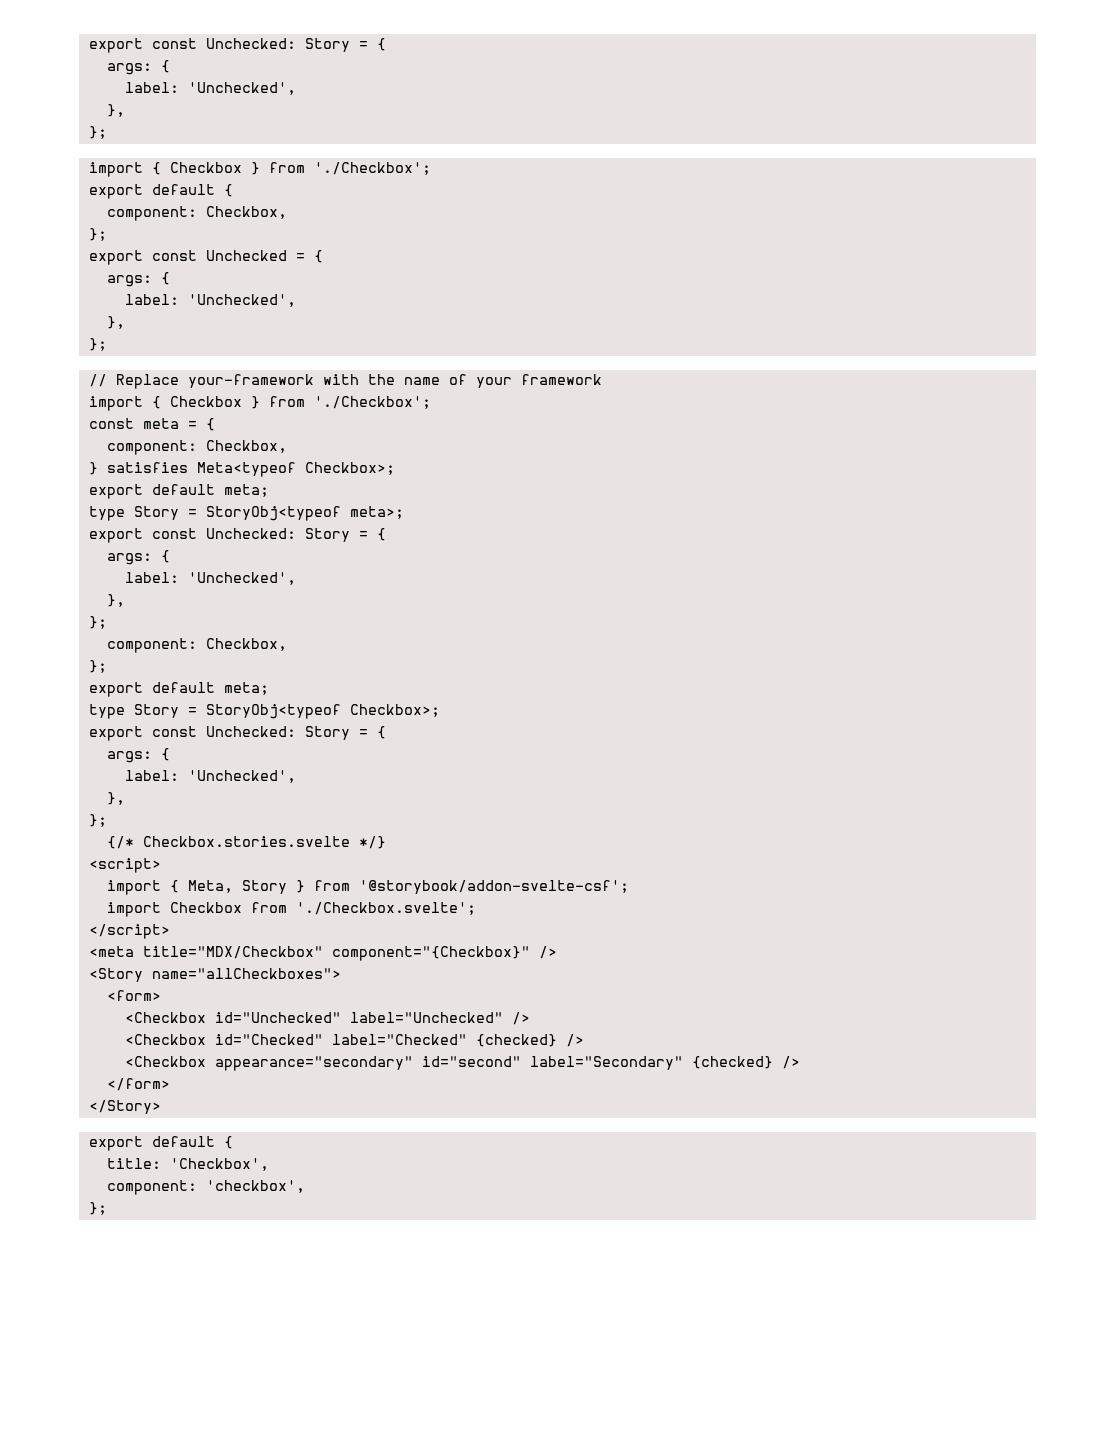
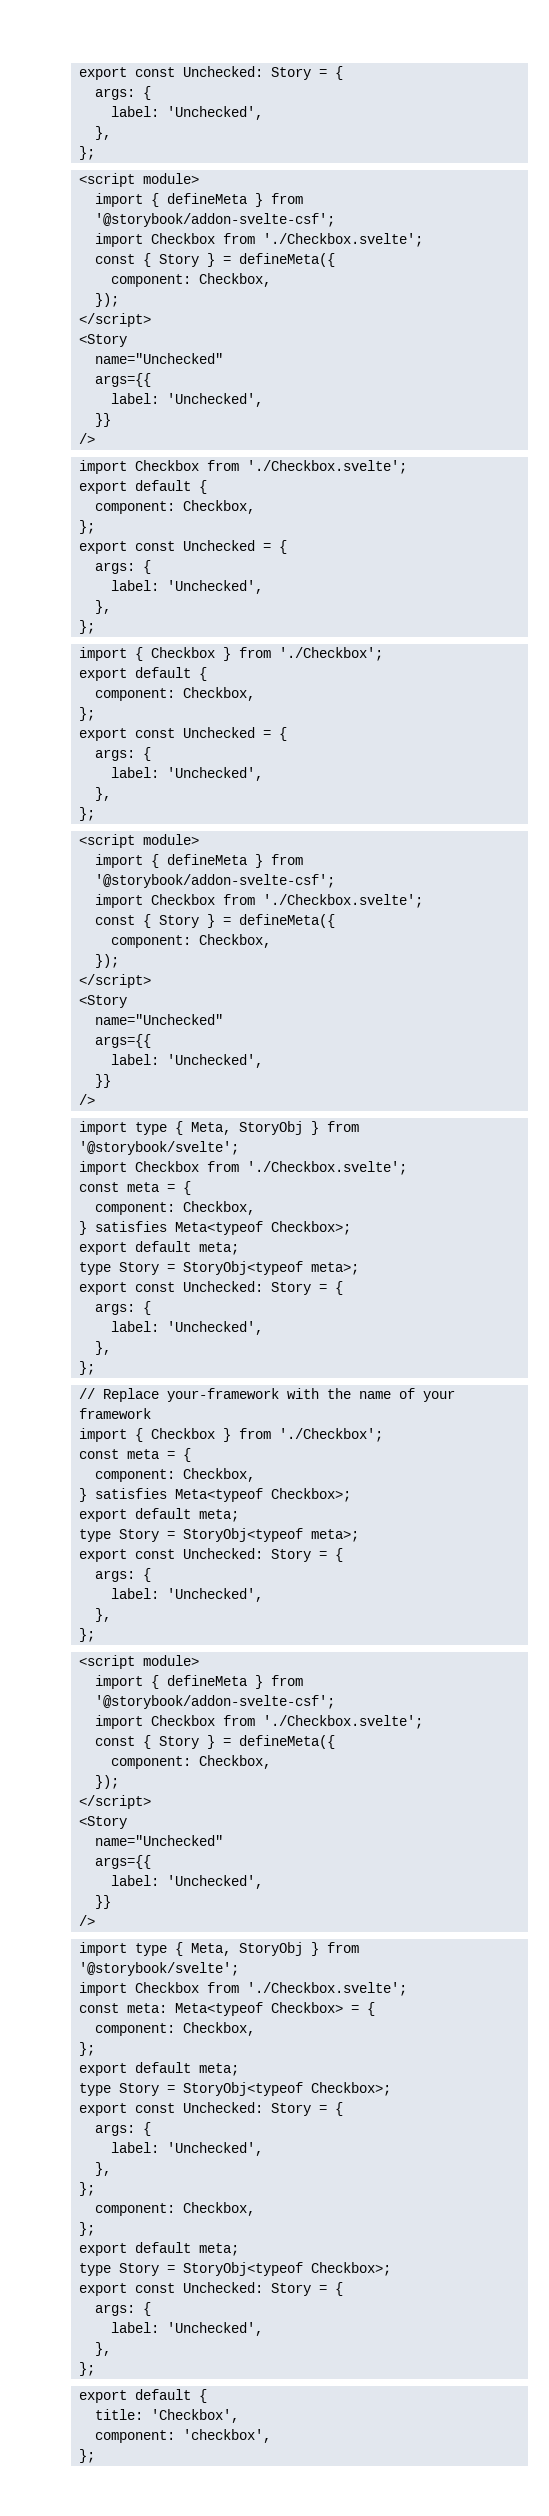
(108, 132) none -> [79,173,200,187] [95,193,304,207] [95,213,336,227] [95,233,424,247] [95,253,336,267] [111,273,272,287] [95,293,120,307] [79,313,152,327] [79,334,128,347] [95,353,224,364] [95,373,152,387] [111,393,264,407] [95,413,112,427] [79,433,96,444] [79,460,408,474] [79,480,208,494] [95,500,256,514] [79,520,96,534] [79,540,288,554] [95,560,152,574] [111,580,264,594] [95,600,112,614] [79,620,96,634] // <script module> // import { defineMeta } from '@storybook/addon-svelte-csf'; // import Checkbox from './Checkbox.svelte'; // const { Story } = defineMeta({ // component: Checkbox, // }); // </script> // <Story // name="Unchecked" // args={{ // label: 'Unchecked', // }} // /> // import Checkbox from './Checkbox.svelte'; // export default { // component: Checkbox, // }; // export const Unchecked = { // args: { // label: 'Unchecked', // }, // };
(108, 344) none -> [79,834,200,848] [95,854,304,868] [95,874,336,888] [95,894,424,908] [95,914,336,928] [111,934,272,948] [95,954,120,968] [79,974,152,988] [79,995,128,1008] [95,1014,224,1025] [95,1034,152,1048] [111,1054,264,1068] [95,1074,112,1088] [79,1094,96,1105] [79,1121,360,1135] [79,1141,240,1155] [79,1161,408,1175] [79,1181,192,1195] [95,1201,256,1215] [79,1221,352,1235] [79,1241,240,1255] [79,1261,360,1275] [79,1281,344,1295] [95,1301,152,1315] [111,1321,264,1335] [95,1341,112,1355] [79,1361,96,1375] // <script module> // import { defineMeta } from '@storybook/addon-svelte-csf'; // import Checkbox from './Checkbox.svelte'; // const { Story } = defineMeta({ // component: Checkbox, // }); // </script> // <Story // name="Unchecked" // args={{ // label: 'Unchecked', // }} // /> // import type { Meta, StoryObj } from '@storybook/svelte'; // import Checkbox from './Checkbox.svelte'; // const meta = { // component: Checkbox, // } satisfies Meta<typeof Checkbox>; // export default meta; // type Story = StoryObj<typeof meta>; // export const Unchecked: Story = { // args: { // label: 'Unchecked', // }, // };
(108, 622) none -> [79,1655,200,1669] [95,1675,304,1689] [95,1695,336,1709] [95,1715,424,1729] [95,1735,336,1749] [111,1755,272,1769] [95,1775,120,1789] [79,1795,152,1809] [79,1816,128,1829] [95,1835,224,1846] [95,1855,152,1869] [111,1875,264,1889] [95,1895,112,1909] [79,1915,96,1926] [79,1942,360,1956] [79,1962,240,1976] [79,1982,408,1996] [79,2002,376,2016] // <script module> // import { defineMeta } from '@storybook/addon-svelte-csf'; // import Checkbox from './Checkbox.svelte'; // const { Story } = defineMeta({ // component: Checkbox, // }); // </script> // <Story // name="Unchecked" // args={{ // label: 'Unchecked', // }} // /> // import type { Meta, StoryObj } from '@storybook/svelte'; // import Checkbox from './Checkbox.svelte'; // const meta: Meta<typeof Checkbox> = {
[107,836,387,849] [89,858,162,873] [107,880,630,895] [107,902,477,917] [89,924,171,939] [89,946,558,961] [89,968,342,982] [107,990,162,1001] [125,1012,531,1025] [125,1034,585,1047] [125,1056,801,1071] [107,1078,171,1091] [89,1100,162,1114] {/* Checkbox.stories.svelte */} // <script> // import { Meta, Story } from '@storybook/addon-svelte-csf'; // import Checkbox from './Checkbox.svelte'; // </script> // <meta title="MDX/Checkbox" component="{Checkbox}" /> // <Story name="allCheckboxes"> // <form> // <Checkbox id="Unchecked" label="Unchecked" /> // <Checkbox id="Checked" label="Checked" {checked} /> // <Checkbox appearance="secondary" id="second" label="Secondary" {checked} /> // </form> // </Story> -> [95,2202,256,2216] [79,2222,96,2236] [79,2242,240,2256] [79,2262,392,2276] [79,2282,344,2296] [95,2302,152,2316] [111,2322,264,2336] [95,2342,112,2356] [79,2362,96,2376] component: Checkbox, // }; // export default meta; // type Story = StoryObj<typeof Checkbox>; // export const Unchecked: Story = { // args: { // label: 'Unchecked', // }, // };

